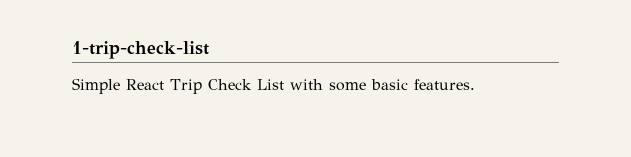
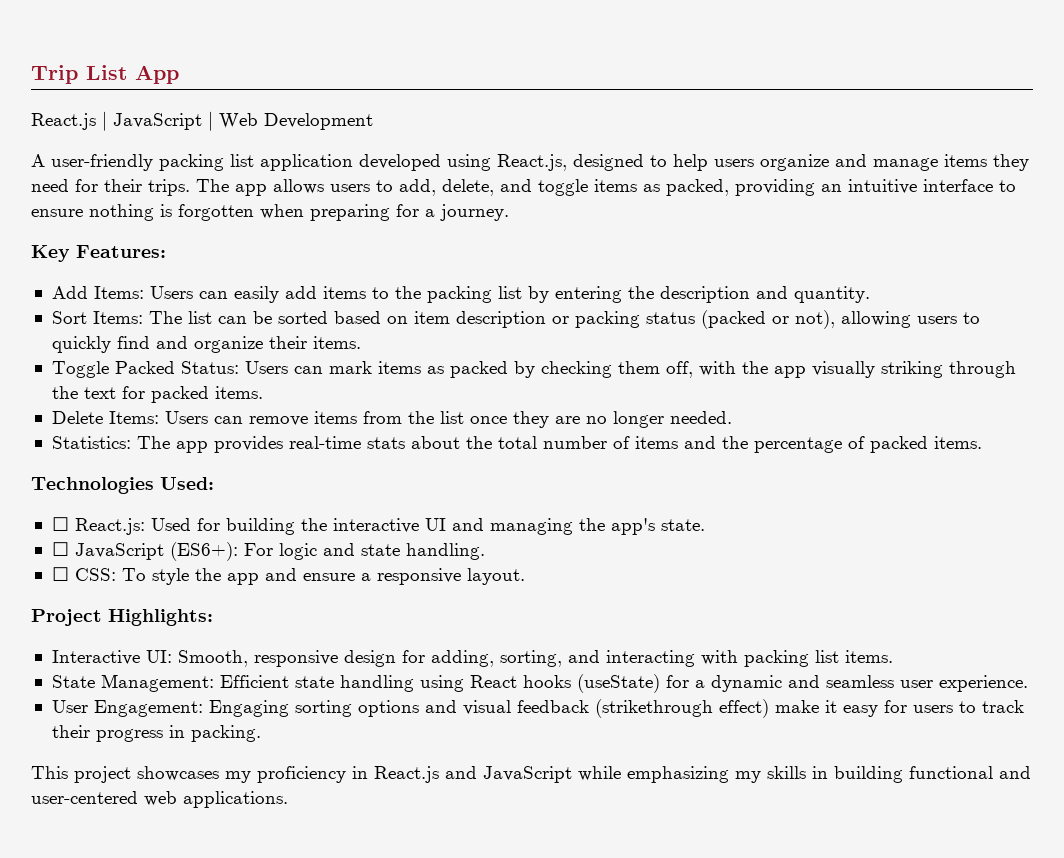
[72,41,209,59] [72,78,475,94] 1-trip-check-list // Simple React Trip Check List with some basic features. -> [31,65,179,84] [31,111,373,131] [31,154,1029,171] [31,179,1016,196] [31,204,509,221] [31,245,166,262] [51,286,870,303] [51,310,980,329] [51,336,361,353] [51,361,1016,378] [51,386,263,403] [51,411,732,428] [51,436,982,453] [31,477,214,494] [51,517,705,535] [51,542,485,561] [51,567,525,585] [31,609,213,626] [51,650,893,667] [51,674,1028,693] [51,699,1024,718] [51,725,261,742] [31,766,1031,783] [31,791,288,808] Trip List App // React.js | JavaScript | Web Development // A user-friendly packing list application developed using React.js, designed to help users organize and manage items they need for their trips. The app allows users to add, delete, and toggle items as packed, providing an intuitive interface to ensure nothing is forgotten when preparing for a journey. // Key Features: // Add Items: Users can easily add items to the packing list by entering the description and quantity. // Sort Items: The list can be sorted based on item description or packing status (packed or not), allowing users to quickly find and organize their items. // Toggle Packed Status: Users can mark items as packed by checking them off, with the app visually striking through the text for packed items. // Delete Items: Users can remove items from the list once they are no longer needed. // Statistics: The app provides real-time stats about the total number of items and the percentage of packed items. // Technologies Used: // ☐ React.js: Used for building the interactive UI and managing the app's state. // ☐ JavaScript (ES6+): For logic and state handling. // ☐ CSS: To style the app and ensure a responsive layout. // Project Highlights: // Interactive UI: Smooth, responsive design for adding, sorting, and interacting with packing list items. // State Management: Efficient state handling using React hooks (useState) for a dynamic and seamless user experience. // User Engagement: Engaging sorting options and visual feedback (strikethrough effect) make it easy for users to track their progress in packing. // This project showcases my proficiency in React.js and JavaScript while emphasizing my skills in building functional and user-centered web applications.

